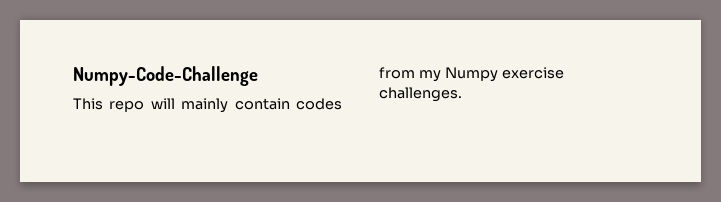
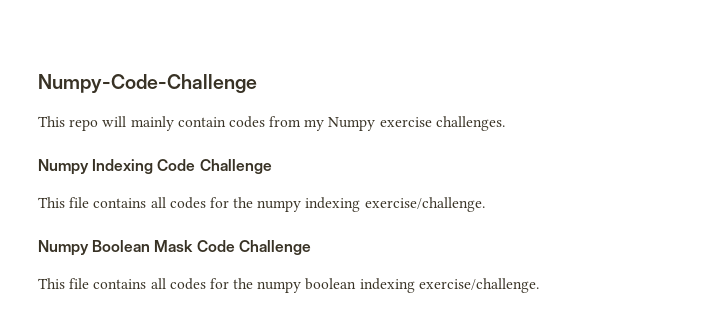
(462, 94) none -> [38,159,272,175] [38,197,485,212] [38,240,311,256] [38,278,539,293] // Numpy Indexing Code Challenge // This file contains all codes for the numpy indexing exercise/challenge. // Numpy Boolean Mask Code Challenge // This file contains all codes for the numpy boolean indexing exercise/challenge.

